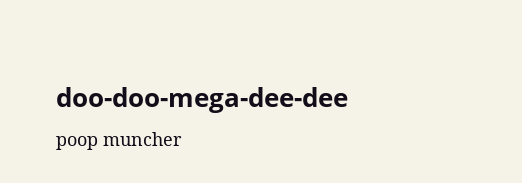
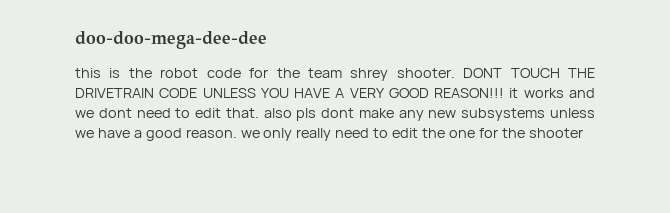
[56,132,182,150] poop muncher -> [75,68,595,81] [75,88,595,98] [75,108,595,121] [75,128,583,141] this is the robot code for the team shrey shooter. DONT TOUCH THE DRIVETRAIN CODE UNLESS YOU HAVE A VERY GOOD REASON!!! it works and we dont need to edit that. also pls dont make any new subsystems unless we have a good reason. we only really need to edit the one for the shooter

